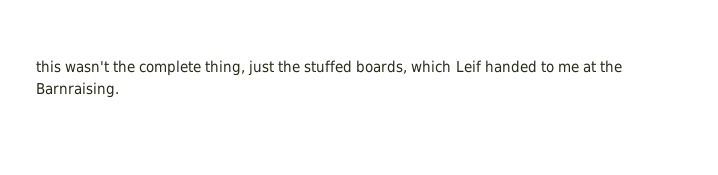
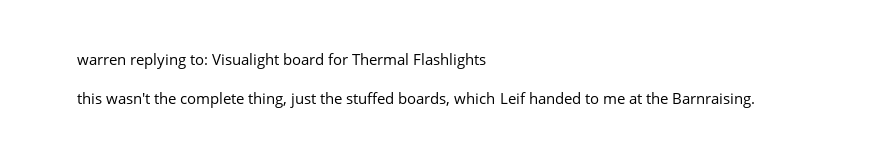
(36, 66) none -> [77,53,487,69] warren replying to: Visualight board for Thermal Flashlights //

